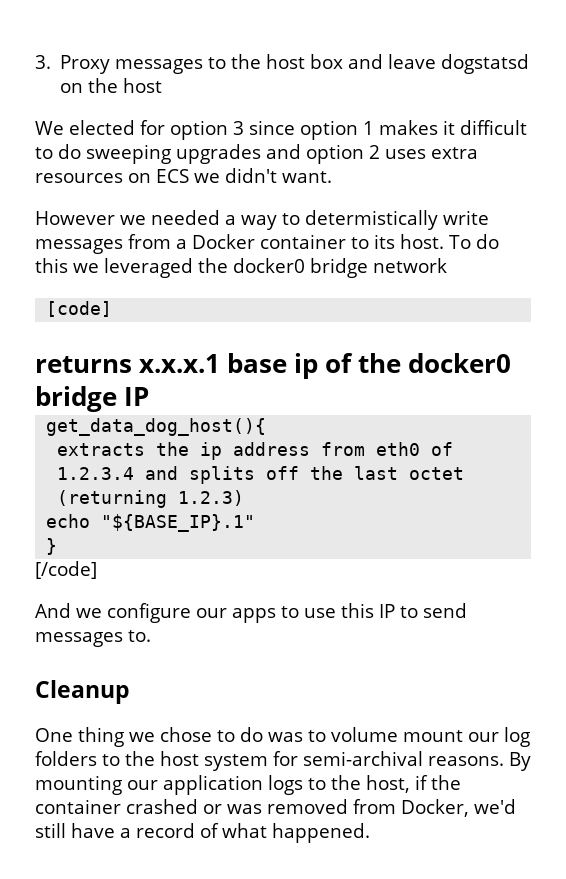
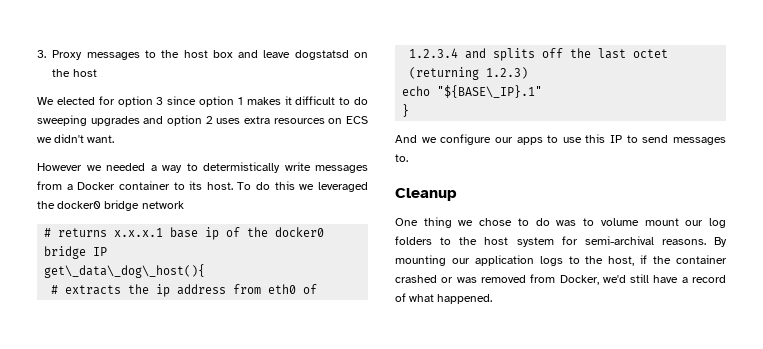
[46,301,113,317] [code] // -> [44,228,52,237] #
[46,418,267,436] get_data_dog_host(){ // -> [44,264,206,278] [51,285,59,294] get\_data\_dog\_host(){ // #
[101,514,256,532] "${BASE_IP}.1" -> [437,85,543,98] "${BASE\_IP}.1"
[35,561,97,579] // [/code] -> (410, 110) none

